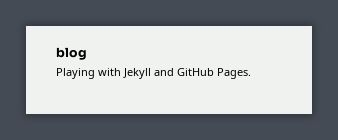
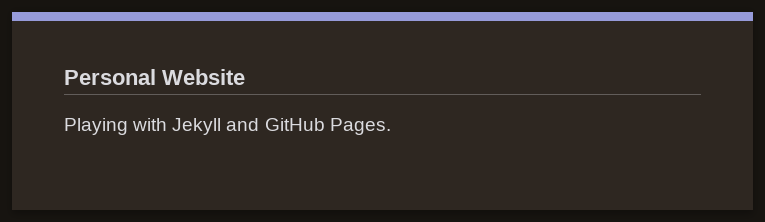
[56,47,87,60] blog -> [64,69,245,85] Personal Website

